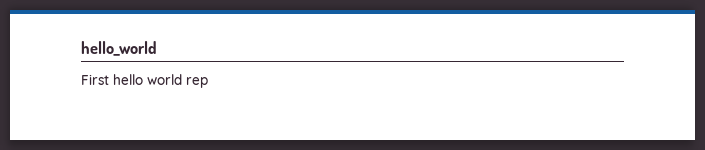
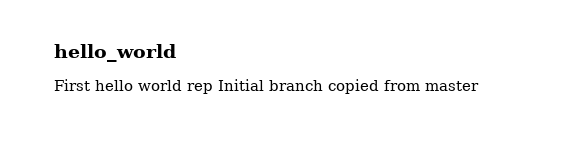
(208, 82) none -> [218,79,479,94] Initial branch copied from master

